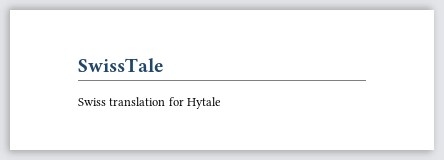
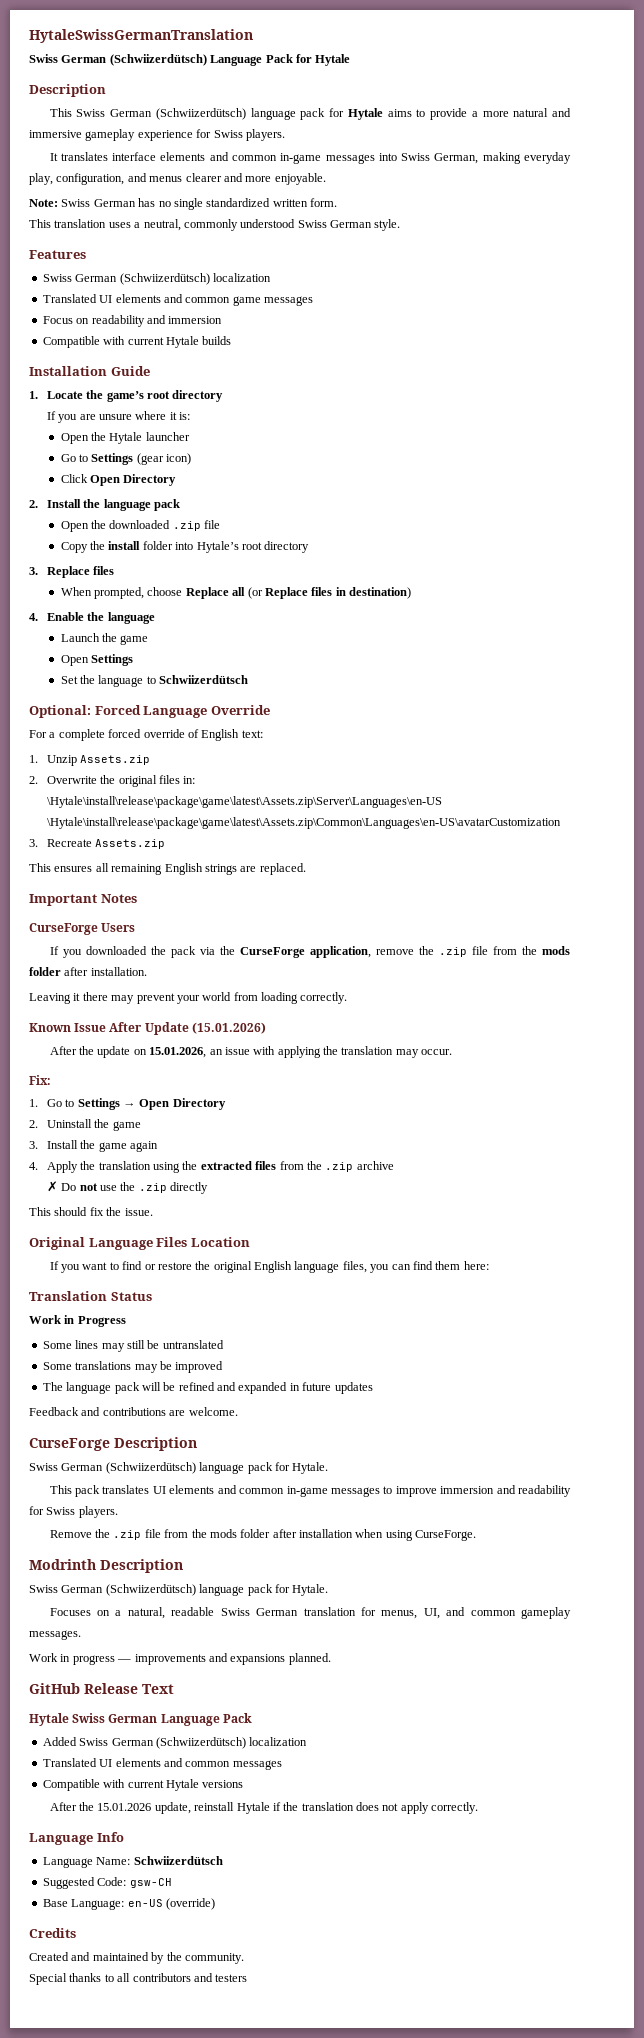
[78,58,164,72] [78,97,222,109] SwissTale // Swiss translation for Hytale -> [29,29,253,43] [29,54,351,66] [29,84,106,97] [49,108,572,120] [29,129,285,141] [49,152,571,164] [29,173,326,185] [29,198,337,210] [29,219,401,231] [29,250,86,259] [42,273,271,285] [42,294,313,306] [42,315,223,327] [42,336,232,348] [29,366,150,376] [29,390,224,402] [46,411,191,423] [60,432,190,444] [60,453,192,465] [60,474,177,486] [29,499,181,511] [60,520,221,532] [60,541,310,553] [29,566,115,578] [60,587,412,599] [29,612,155,624] [60,633,149,645] [60,654,134,666] [60,675,249,687] [29,705,270,718] [29,729,263,741] [29,755,151,766] [29,775,196,787] [46,796,442,808] [46,817,561,829] [29,839,166,849] [29,863,306,875] [29,894,137,906] [29,923,136,935] [49,946,570,958] [29,967,147,976] [29,992,348,1004] [29,1022,266,1035] [49,1046,453,1058] [29,1075,51,1085] [29,1098,226,1110] [29,1119,141,1131] [29,1140,159,1152] [29,1161,394,1173] [46,1181,209,1194] [29,1207,153,1216] [29,1237,250,1250] [49,1261,489,1273] [29,1291,152,1301] [29,1315,126,1327] [42,1340,224,1352] [42,1361,224,1373] [42,1382,373,1394] [29,1407,238,1416] [29,1437,197,1451] [29,1462,329,1474] [49,1485,571,1497] [29,1506,118,1518] [49,1529,477,1541] [29,1559,183,1573] [29,1584,329,1596] [49,1607,571,1619] [29,1630,81,1640] [29,1653,331,1665] [29,1683,174,1694] [29,1713,252,1726] [42,1737,308,1749] [42,1758,282,1770] [42,1779,244,1791] [49,1802,479,1814] [29,1832,124,1845] [42,1856,223,1868] [42,1877,172,1889] [42,1898,215,1910] [29,1928,76,1938] [29,1952,244,1964] [29,1973,248,1985] HytaleSwissGermanTranslation // Swiss German (Schwiizerdütsch) Language Pack for Hytale // Description // This Swiss German (Schwiizerdütsch) language pack for Hytale aims to provide a more natural and immersive gameplay experience for Swiss players. // It translates interface elements and common in-game messages into Swiss German, making everyday play, configuration, and menus clearer and more enjoyable. // Note: Swiss German has no single standardized written form. // This translation uses a neutral, commonly understood Swiss German style. // Features // Swiss German (Schwiizerdütsch) localization // Translated UI elements and common game messages // Focus on readability and immersion // Compatible with current Hytale builds // Installation Guide // 1. Locate the game’s root directory // If you are unsure where it is: // Open the Hytale launcher // Go to Settings (gear icon) // Click Open Directory // 2. Install the language pack // Open the downloaded .zip file // Copy the install folder into Hytale’s root directory // 3. Replace files // When prompted, choose Replace all (or Replace files in destination) // 4. Enable the language // Launch the game // Open Settings // Set the language to Schwiizerdütsch // Optional: Forced Language Override // For a complete forced override of English text: // 1. Unzip Assets.zip // 2. Overwrite the original files in: \Hytale\install\release\package\game\latest\Assets.zip\Server\Languages\en-US \Hytale\install\release\package\game\latest\Assets.zip\Common\Languages\en-US\avatarCustomization // 3. Recreate Assets.zip // This ensures all remaining English strings are replaced. // Important Notes // CurseForge Users // If you downloaded the pack via the CurseForge application, remove the .zip file from the mods folder after installation. // Leaving it there may prevent your world from loading correctly. // Known Issue After Update (15.01.2026) // After the update on 15.01.2026, an issue with applying the translation may occur. // Fix: // 1. Go to Settings → Open Directory // 2. Uninstall the game // 3. Install the game again // 4. Apply the translation using the extracted files from the .zip archive // ✗ Do not use the .zip directly // This should fix the issue. // Original Language Files Location // If you want to find or restore the original English language files, you can find them here: // Translation Status // Work in Progress // Some lines may still be untranslated // Some translations may be improved // The language pack will be refined and expanded in future updates // Feedback and contributions are welcome. // CurseForge Description // Swiss German (Schwiizerdütsch) language pack for Hytale. // This pack translates UI elements and common in-game messages to improve immersion and readability for Swiss players. // Remove the .zip file from the mods folder after installation when using CurseForge. // Modrinth Description // Swiss German (Schwiizerdütsch) language pack for Hytale. // Focuses on a natural, readable Swiss German translation for menus, UI, and common gameplay messages. // Work in progress — improvements and expansions planned. // GitHub Release Text // Hytale Swiss German Language Pack // Added Swiss German (Schwiizerdütsch) localization // Translated UI elements and common messages // Compatible with current Hytale versions // After the 15.01.2026 update, reinstall Hytale if the translation does not apply correctly. // Language Info // Language Name: Schwiizerdütsch // Suggested Code: gsw-CH // Base Language: en-US (override) // Credits // Created and maintained by the community. // Special thanks to all contributors and testers

